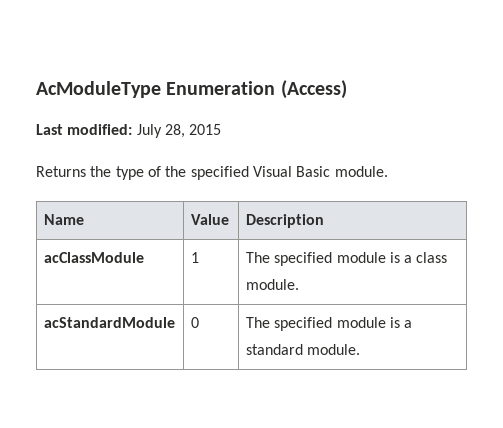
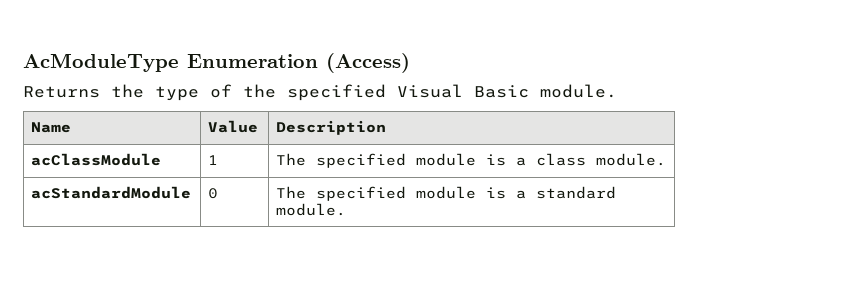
[36,124,222,138] // Last modified: July 28, 2015 -> (410, 63) none

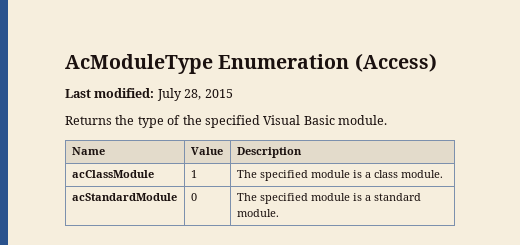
(410, 63) none -> [65,88,233,101] // Last modified: July 28, 2015

